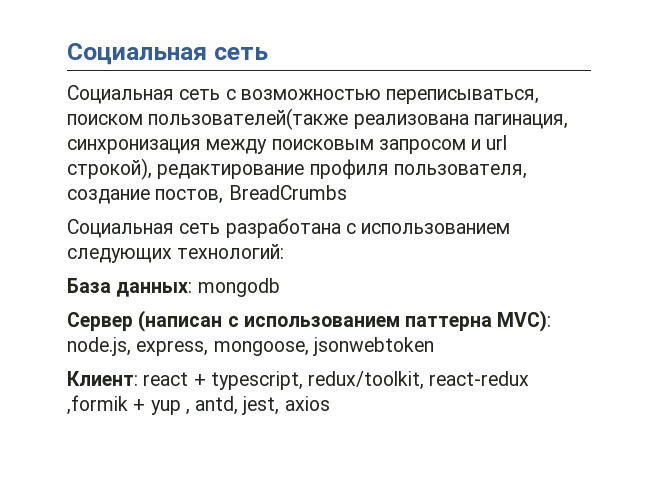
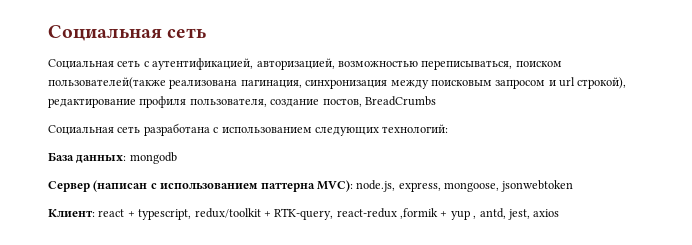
(236, 94) none -> [152,58,335,70] аутентификацией, авторизацией,
[308,371,425,390] redux/toolkit, -> [194,208,334,220] redux/toolkit + RTK-query,

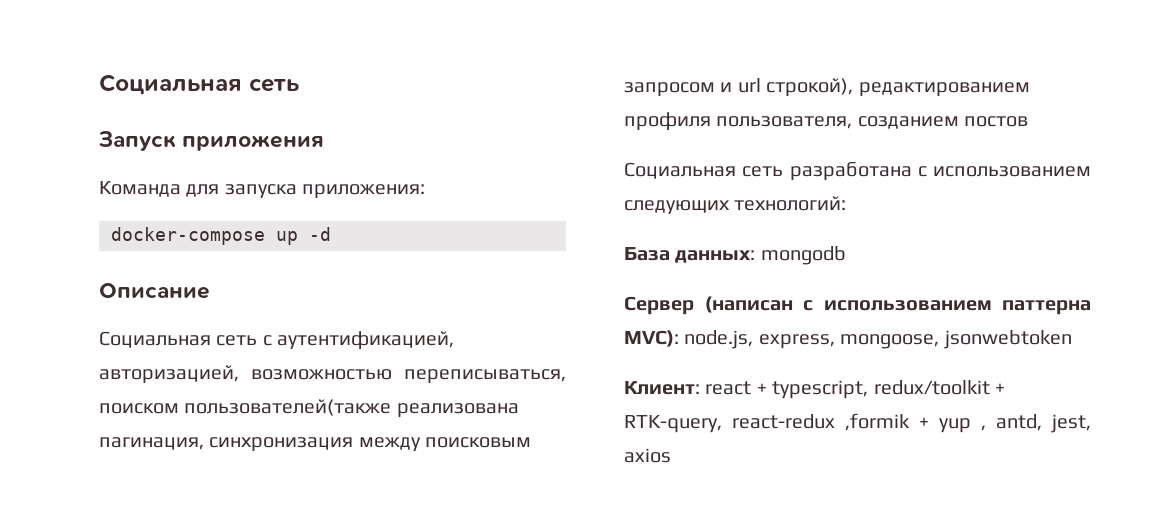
[48,25,207,41] Cоциальная сеть -> [99,74,299,95] [98,131,325,151] [99,181,426,198] [111,227,331,245] [99,283,210,299] Cоциальная сеть // Запуск приложения // Команда для запуска приложения: // docker-compose up -d // Описание
[48,98,136,108] редактирование -> [858,82,1030,96] редактированием
[270,96,436,107] создание постов, BreadCrumbs -> [857,116,1029,129] созданием постов

